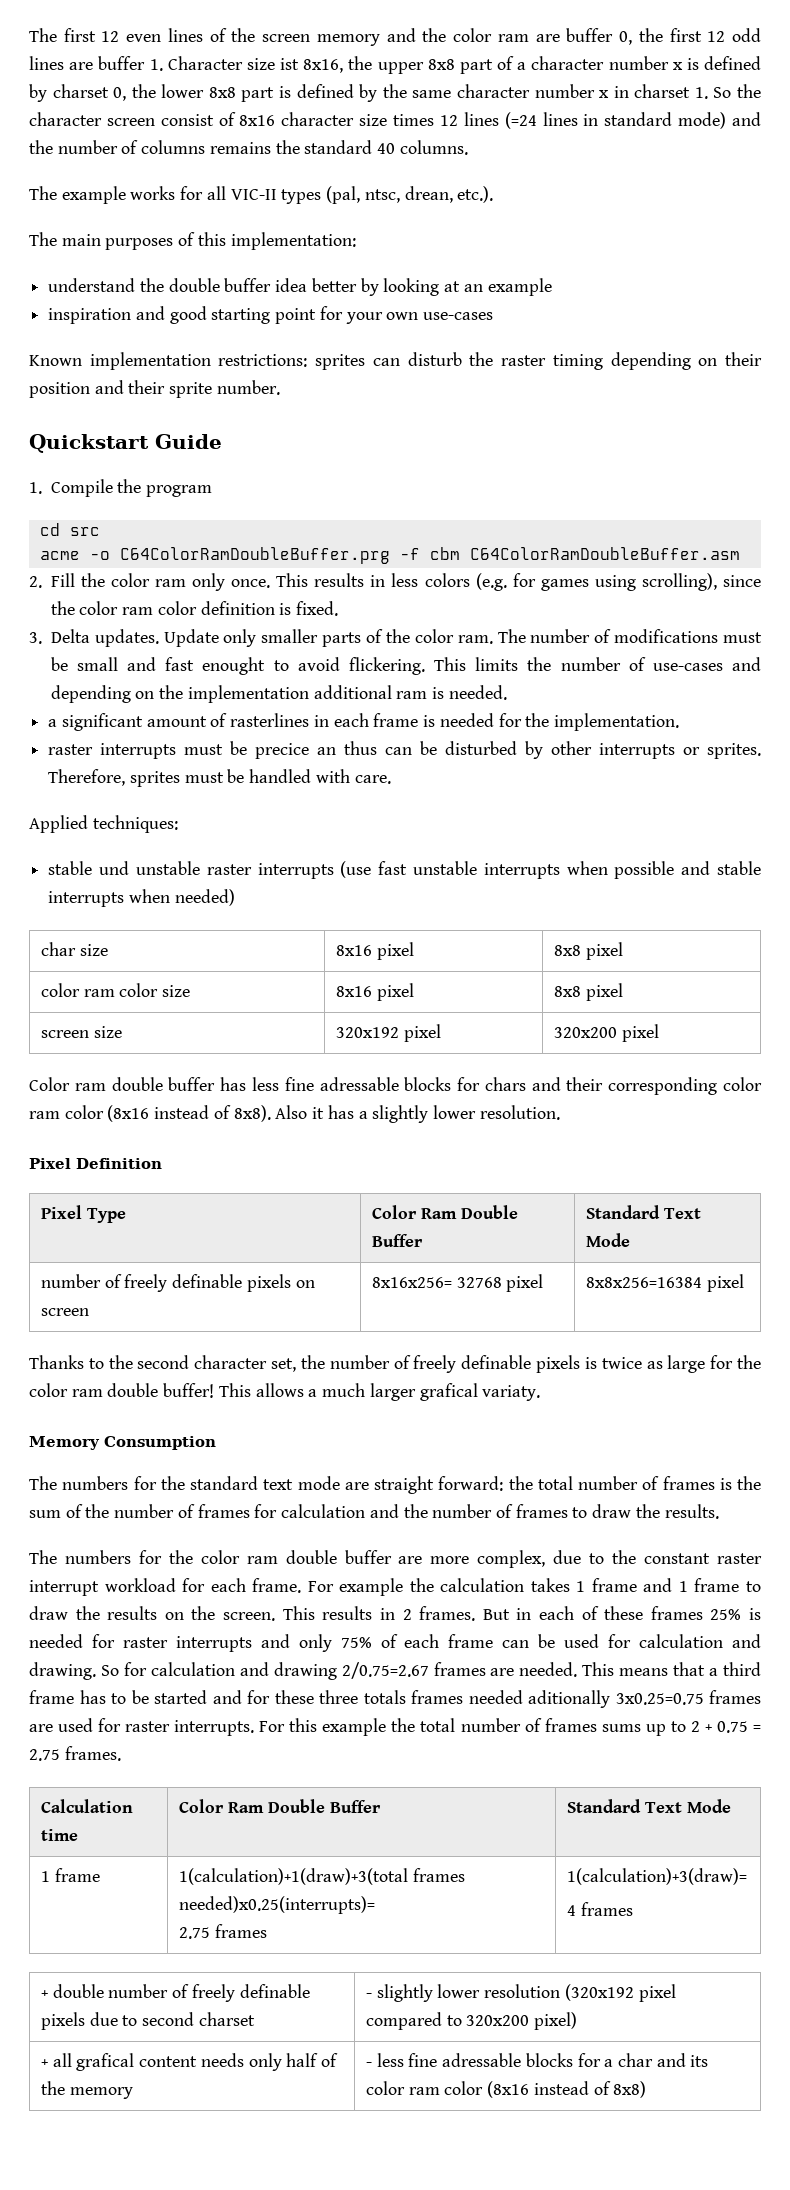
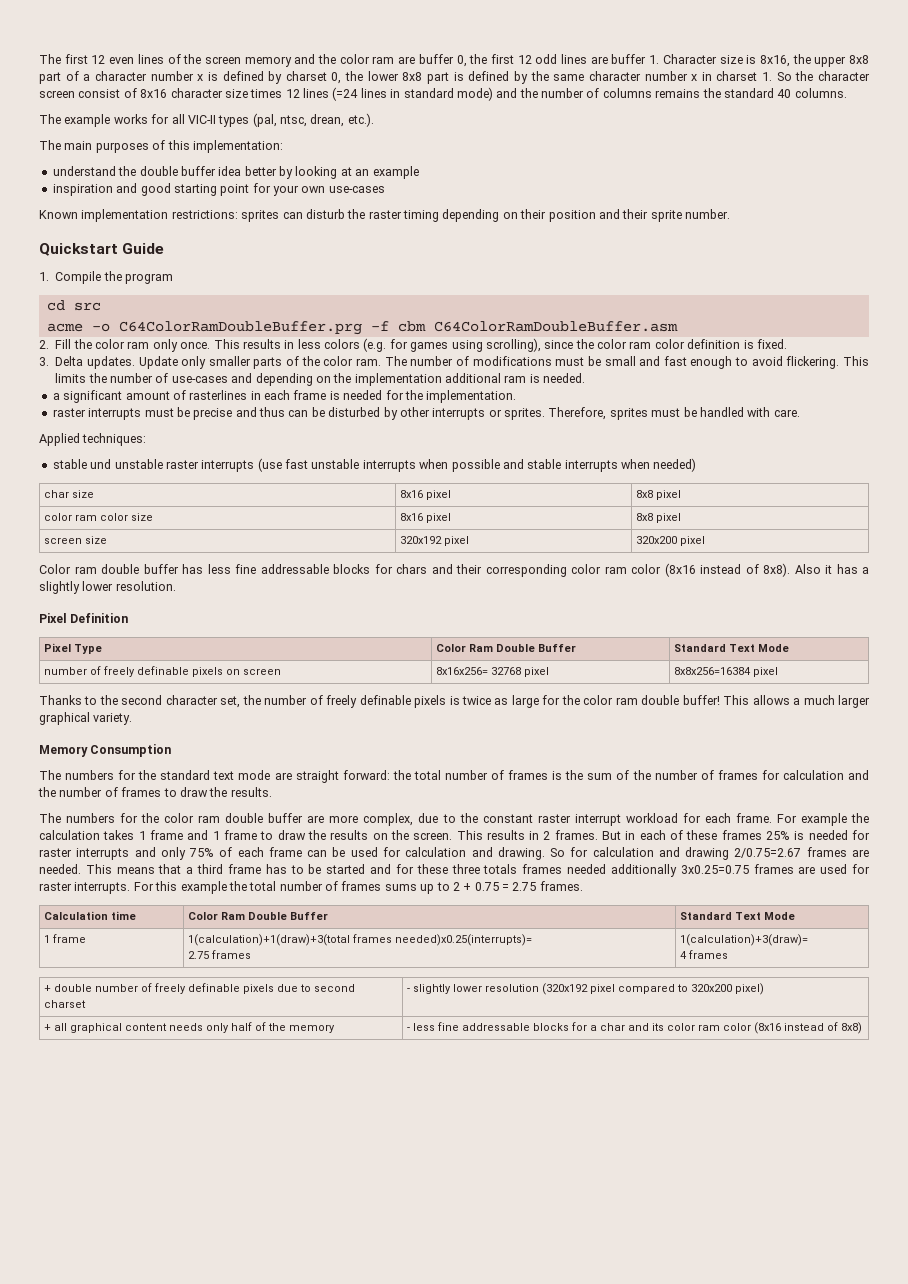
[280,58,299,70] ist -> [746,55,757,64] is
[202,657,266,675] enought -> [690,356,733,369] enough
[255,743,337,759] precice an -> [193,407,257,420] precise and
[319,1077,399,1091] adressable -> [260,564,329,574] addressable
[419,1383,541,1401] grafical variaty. -> [39,712,133,725] graphical variety.
[528,1690,610,1708] aditionally -> [610,864,677,877] additionally
[76,2053,135,2071] grafical -> [70,1023,123,1033] graphical
[442,2053,522,2067] adressable -> [462,1023,531,1031] addressable

